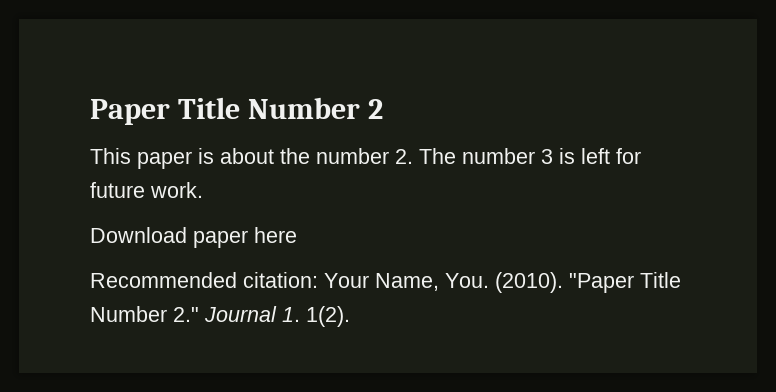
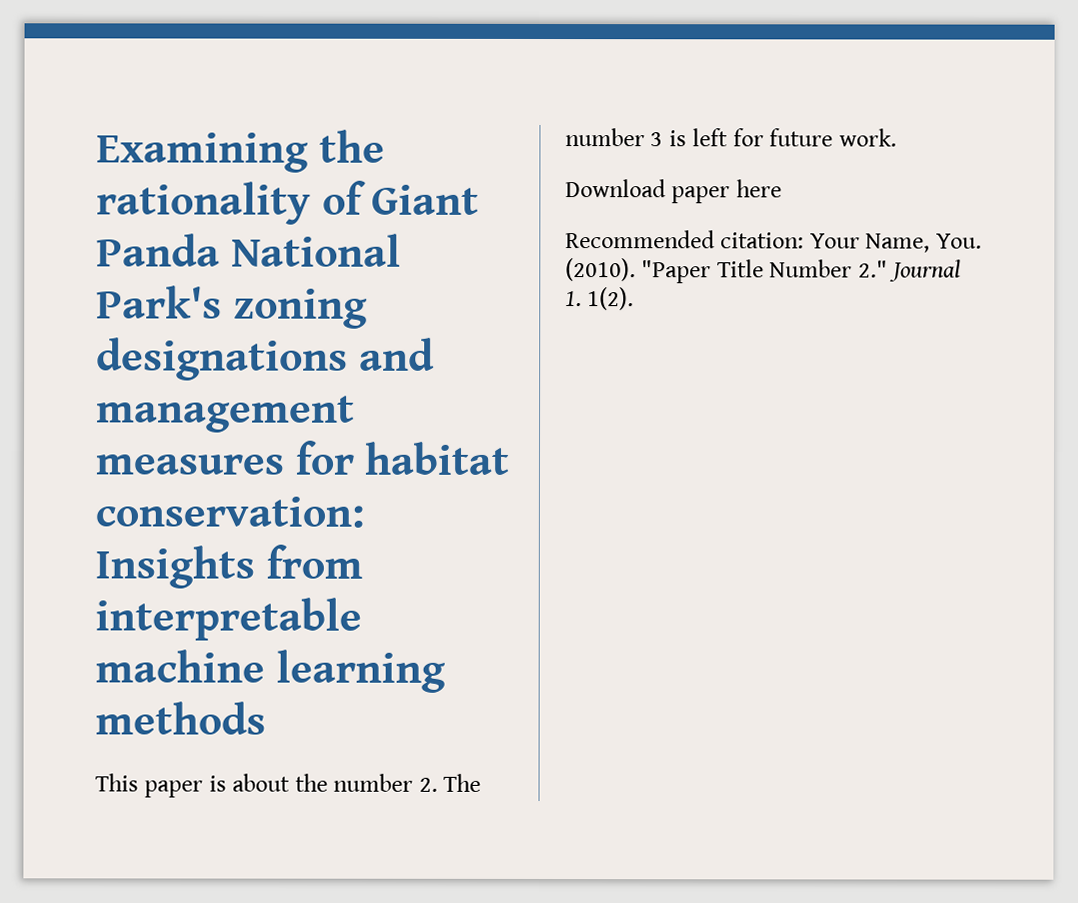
[90,97,383,125] Paper Title Number 2 -> [96,129,385,173] [96,180,480,225] [96,233,401,267] [96,285,368,329] [96,337,435,381] [96,395,355,433] [95,440,511,475] [95,496,364,528] [95,544,363,589] [95,597,362,641] [95,649,446,693] [95,701,266,735] Examining the rationality of Giant Panda National Park's zoning designations and management measures for habitat conservation: Insights from interpretable machine learning methods

